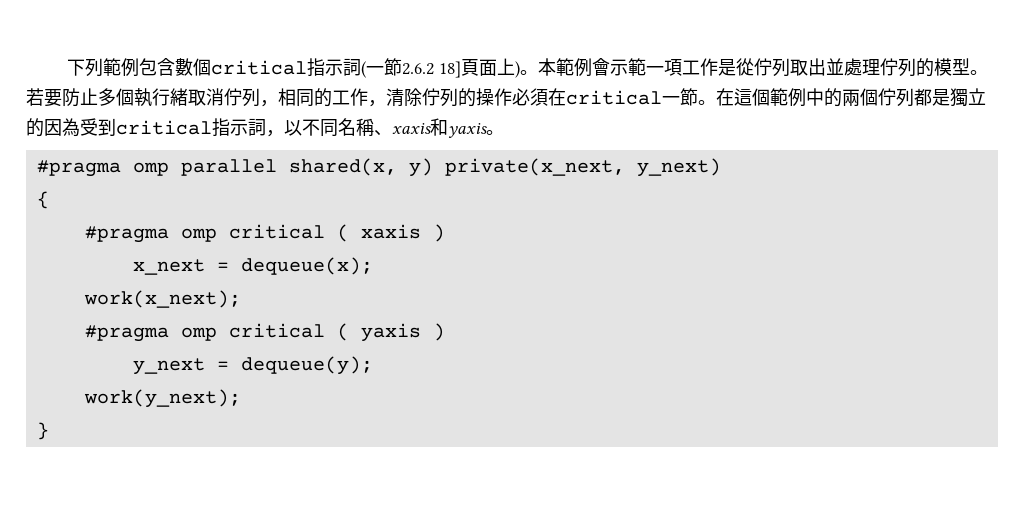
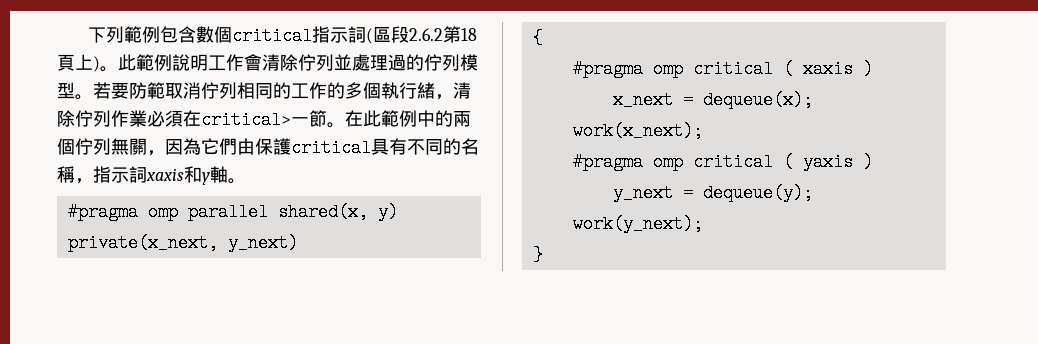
[365,58,988,78] [26,88,662,107] 一節2.6.2 18]頁面上)。本範例會示範一項工作是從佇列取出並處理佇列的模型。若要防止多個執行緒取消佇列，相同的工作，清除佇列的操作必須在critical -> [372,26,477,43] [57,54,478,72] [57,82,471,100] [57,110,291,129] 區段2.6.2第18頁上)。此範例說明工作會清除佇列並處理過的佇列模型。若要防範取消佇列相同的工作的多個執行緒，清除佇列作業必須在critical>
[734,88,770,106] 這個 -> [363,110,381,127] 此
[914,88,986,107] [26,118,487,138] 都是獨立的因為受到critical指示詞，以不同名稱、xaxis和yaxis -> [111,138,479,157] [57,166,228,185] 無關，因為它們由保護critical具有不同的名稱，指示詞xaxis和y軸

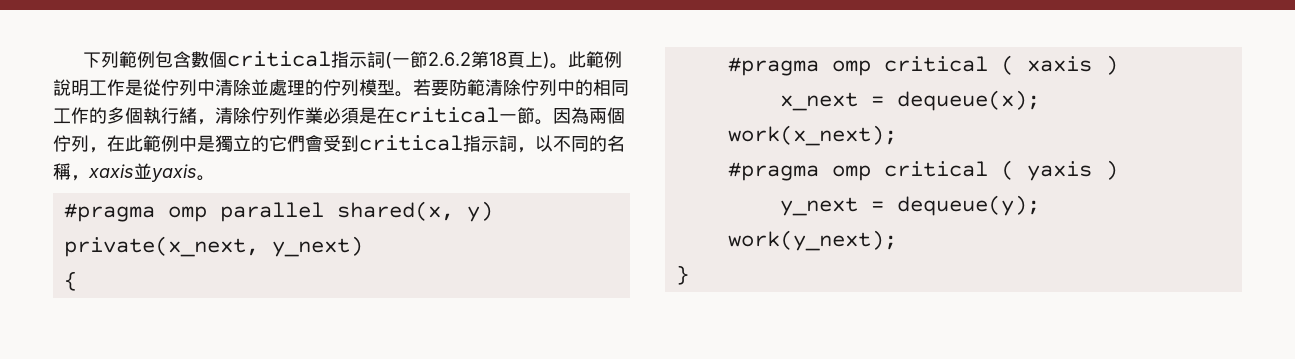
[372,26,409,43] 區段 -> [391,51,428,68] 一節
[244,54,406,71] 會清除佇列並處理過 -> [125,79,305,96] 是從佇列中清除並處理
[165,82,291,99] 取消佇列相同的 -> [485,79,629,96] 清除佇列中的相同
[183,110,471,129] [57,138,479,157] [57,166,228,185] 在critical>一節。在此範例中的兩個佇列無關，因為它們由保護critical具有不同的名稱，指示詞xaxis和y軸 -> [359,107,625,125] [53,135,625,153] [53,163,197,182] 是在critical一節。因為兩個佇列，在此範例中是獨立的它們會受到critical指示詞，以不同的名稱，xaxis並yaxis

